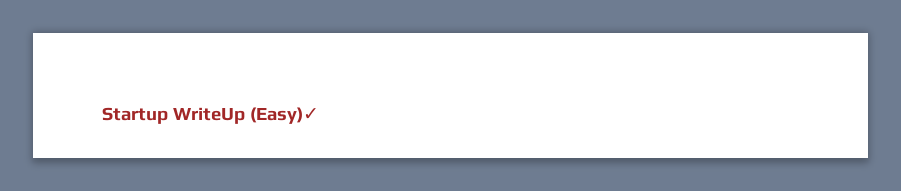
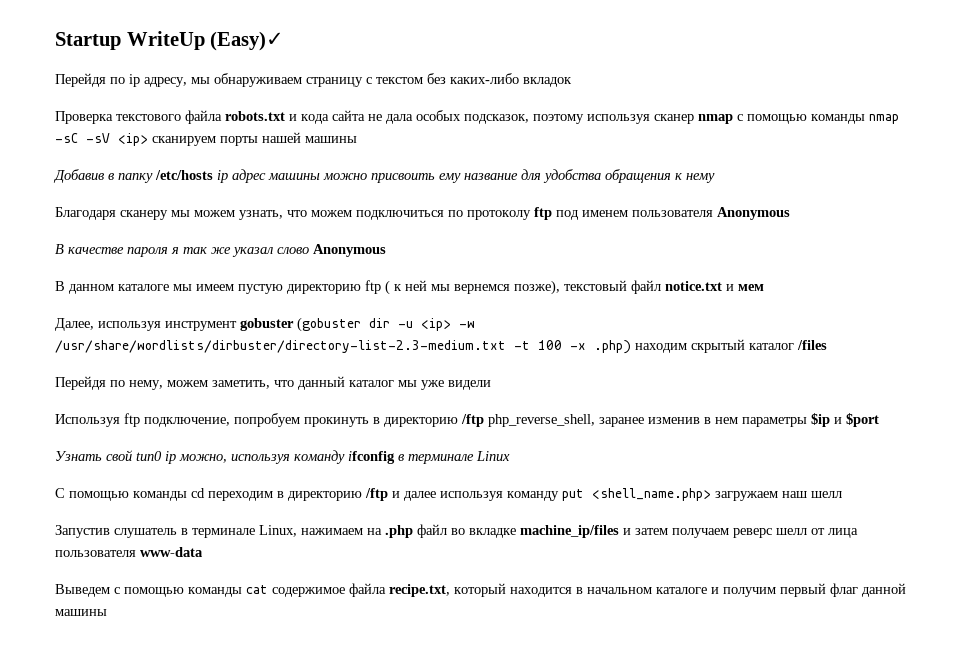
(319, 115) none -> [55,73,572,87] [55,110,899,124] [55,132,357,146] [53,169,715,183] [55,207,790,220] [55,244,386,257] [55,280,764,295] [55,317,475,332] [55,339,827,354] [55,376,491,390] [55,413,879,427] [55,450,510,464] [55,488,842,501] [55,524,858,538] [55,547,203,557] [55,583,906,597] [55,609,107,616] // Перейдя по ip адресу, мы обнаруживаем страницу с текстом без каких-либо вкладок // Проверка текстового файла robots.txt и кода сайта не дала особых подсказок, поэтому используя сканер nmap с помощью команды nmap -sC -sV <ip> сканируем порты нашей машины // Добавив в папку /etc/hosts ip адрес машины можно присвоить ему название для удобства обращения к нему // Благодаря сканеру мы можем узнать, что можем подключиться по протоколу ftp под именем пользователя Anonymous // В качестве пароля я так же указал слово Anonymous // В данном каталоге мы имеем пустую директорию ftp ( к ней мы вернемся позже), текстовый файл notice.txt и мем // Далее, используя инструмент gobuster (gobuster dir -u <ip> -w /usr/share/wordlists/dirbuster/directory-list-2.3-medium.txt -t 100 -x .php) находим скрытый каталог /files // Перейдя по нему, можем заметить, что данный каталог мы уже видели // Используя ftp подключение, попробуем прокинуть в директорию /ftp php_reverse_shell, заранее изменив в нем параметры $ip и $port // Узнать свой tun0 ip можно, используя команду ifconfig в терминале Linux // С помощью команды cd переходим в директорию /ftp и далее используя команду put <shell_name.php> загружаем наш шелл // Запустив слушатель в терминале Linux, нажимаем на .php файл во вкладке machine_ip/files и затем получаем реверс шелл от лица пользователя www-data // Выведем с помощью команды cat содержимое файла recipe.txt, который находится в начальном каталоге и получим первый флаг данной машины

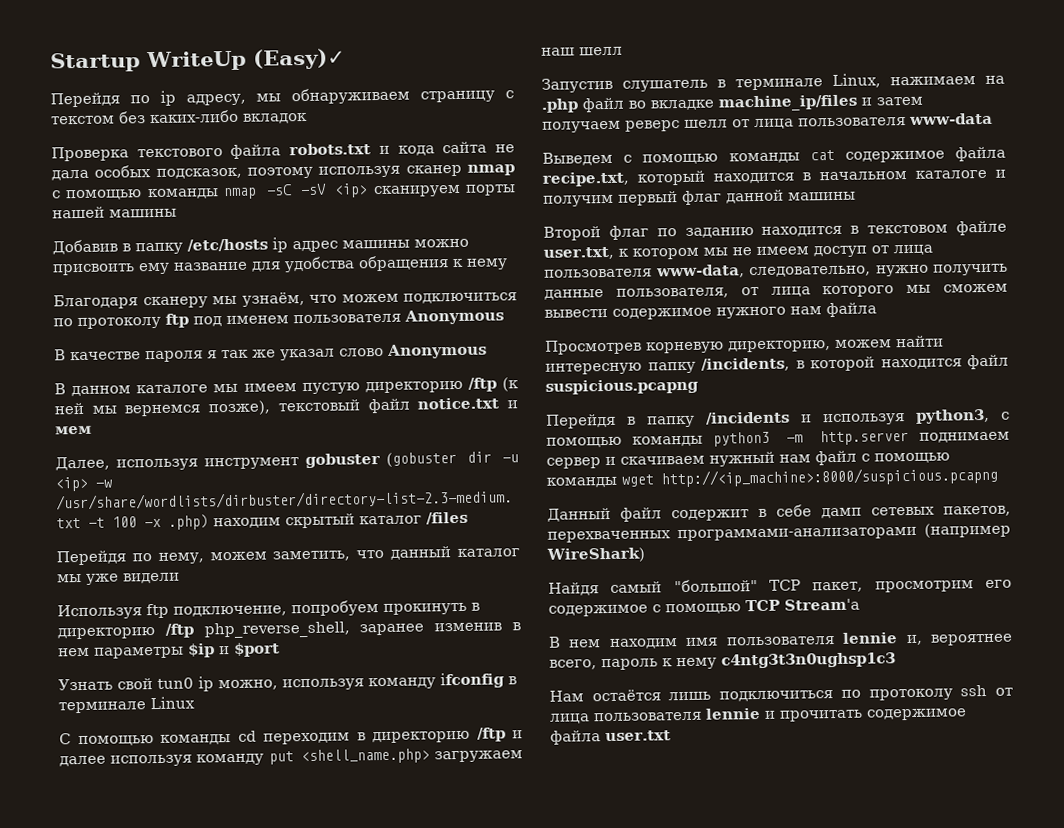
[194,210,283,220] можем узнать, -> [241,292,305,307] узнаём,
[365,280,402,295] ftp ( к -> [467,377,519,392] /ftp (к
(107, 612) none -> [543,220,1007,241] [543,244,933,260] [544,263,1008,279] [544,283,1008,300] [544,302,877,320] [545,335,944,355] [545,354,1009,375] [545,378,699,395] [546,408,1010,429] [546,429,1010,448] [546,450,950,469] [546,466,998,488] [547,504,1011,522] [547,522,1011,543] [546,547,645,563] [548,579,1012,596] [548,598,860,617] [548,632,1013,649] [549,652,896,671] [549,684,1013,702] [549,708,967,724] [550,730,671,745] // Второй флаг по заданию находится в текстовом файле user.txt, к котором мы не имеем доступ от лица пользователя www-data, следовательно, нужно получить данные пользователя, от лица которого мы сможем вывести содержимое нужного нам файла // Просмотрев корневую директорию, можем найти интересную папку /incidents, в которой находится файл suspicious.pcapng // Перейдя в папку /incidents и используя python3, с помощью команды python3 -m http.server поднимаем сервер и скачиваем нужный нам файл с помощью команды wget http://<ip_machine>:8000/suspicious.pcapng // Данный файл содержит в себе дамп сетевых пакетов, перехваченных программами-анализаторами (например WireShark) // Найдя самый "большой" TCP пакет, просмотрим его содержимое с помощью TCP Stream'a // В нем находим имя пользователя lennie и, вероятнее всего, пароль к нему c4ntg3t3n0ughsp1c3 // Нам остаётся лишь подключиться по протоколу ssh от лица пользователя lennie и прочитать содержимое файла user.txt

